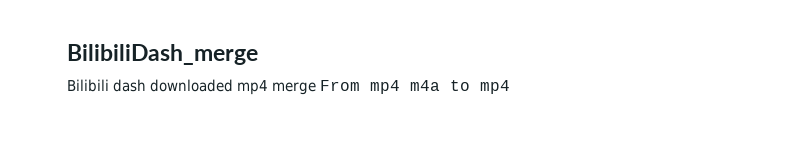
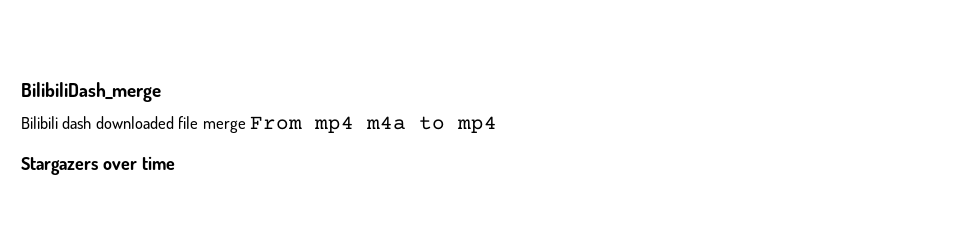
[237,80,268,95] mp4 -> [178,116,199,129] file
(510, 87) none -> [21,156,175,175] // Stargazers over time

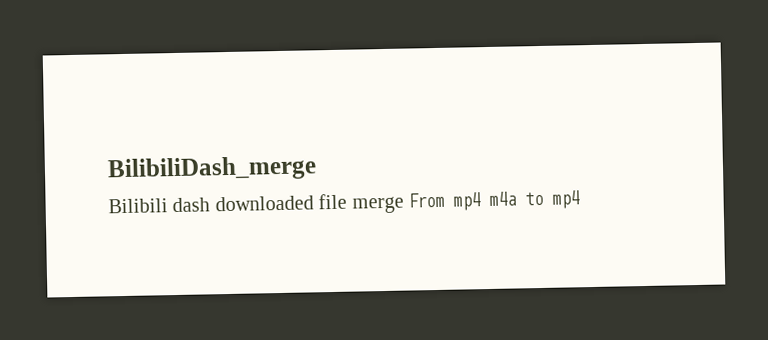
[21,156,175,175] // Stargazers over time -> (580, 199) none

